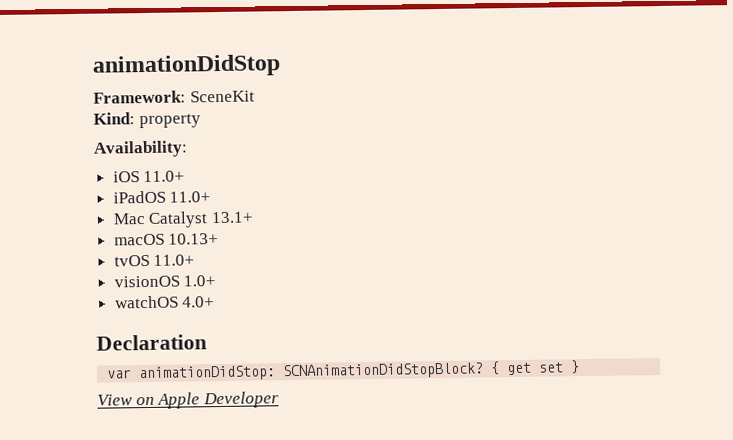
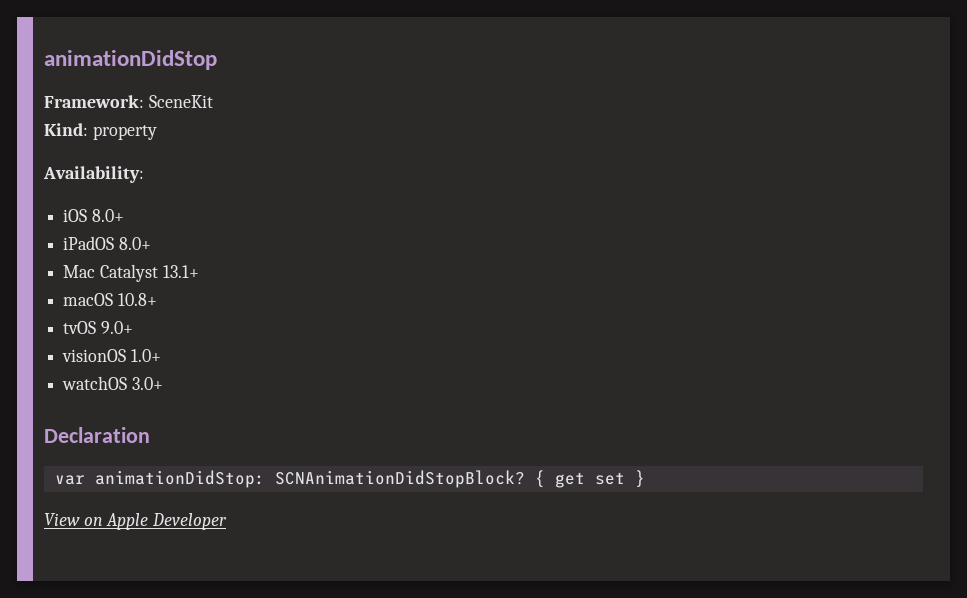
[143,170,186,183] 11.0+ -> [91,209,124,222] 8.0+
[169,191,212,203] 11.0+ -> [118,237,151,250] 8.0+
[168,233,220,245] 10.13+ -> [117,293,157,306] 10.8+
[153,254,196,266] 11.0+ -> [100,321,133,334] 9.0+
[182,296,216,308] 4.0+ -> [131,377,163,390] 3.0+

